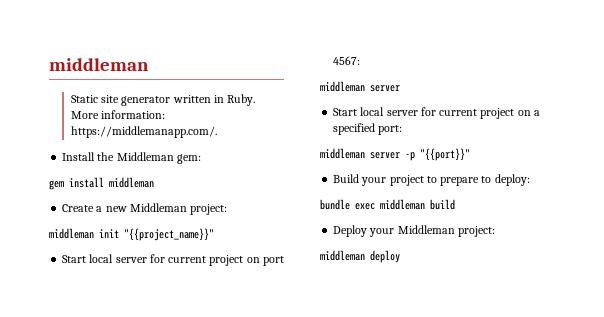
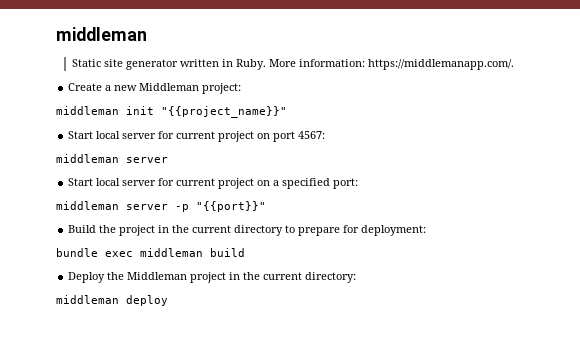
[62,152,201,164] [49,177,154,190] // Install the Middleman gem: // gem install middleman -> (514, 64) none
[361,174,530,186] your project to prepare to deploy: -> [99,225,427,236] the project in the current directory to prepare for deployment:
[369,225,495,237] your Middleman project: -> [107,272,357,283] the Middleman project in the current directory:

